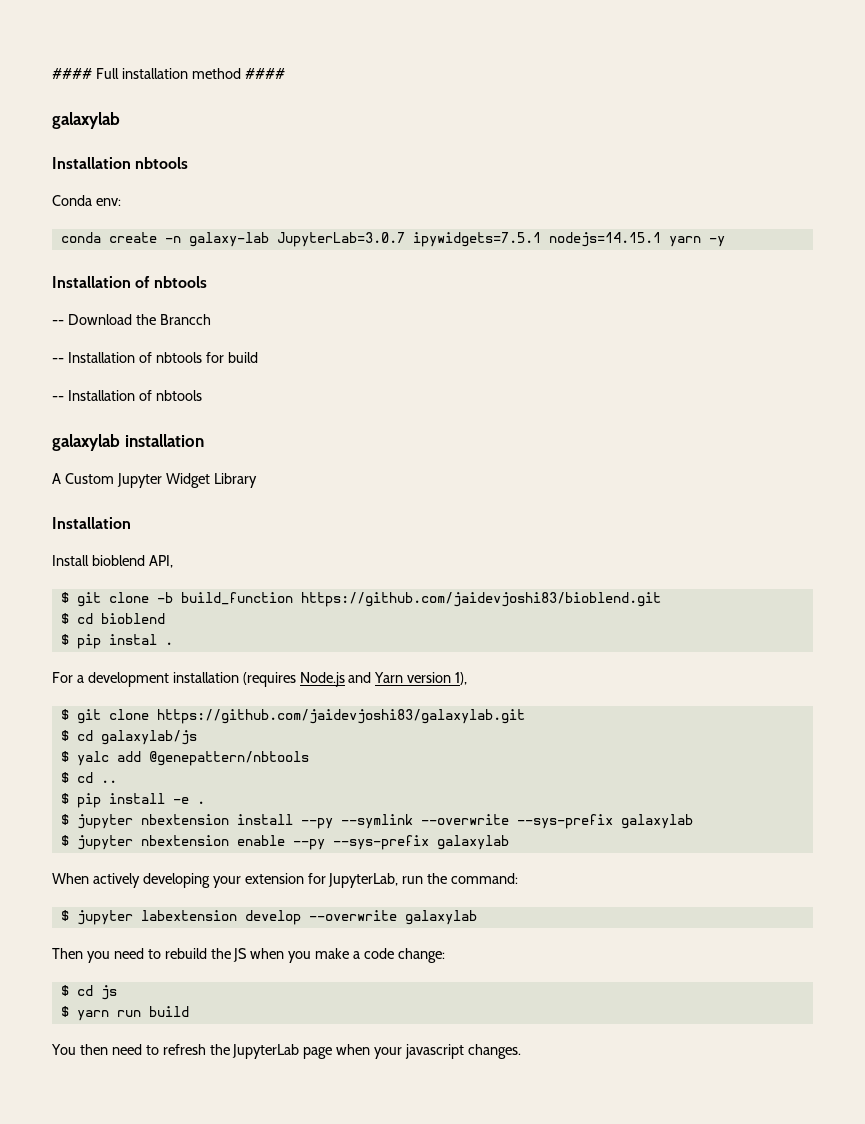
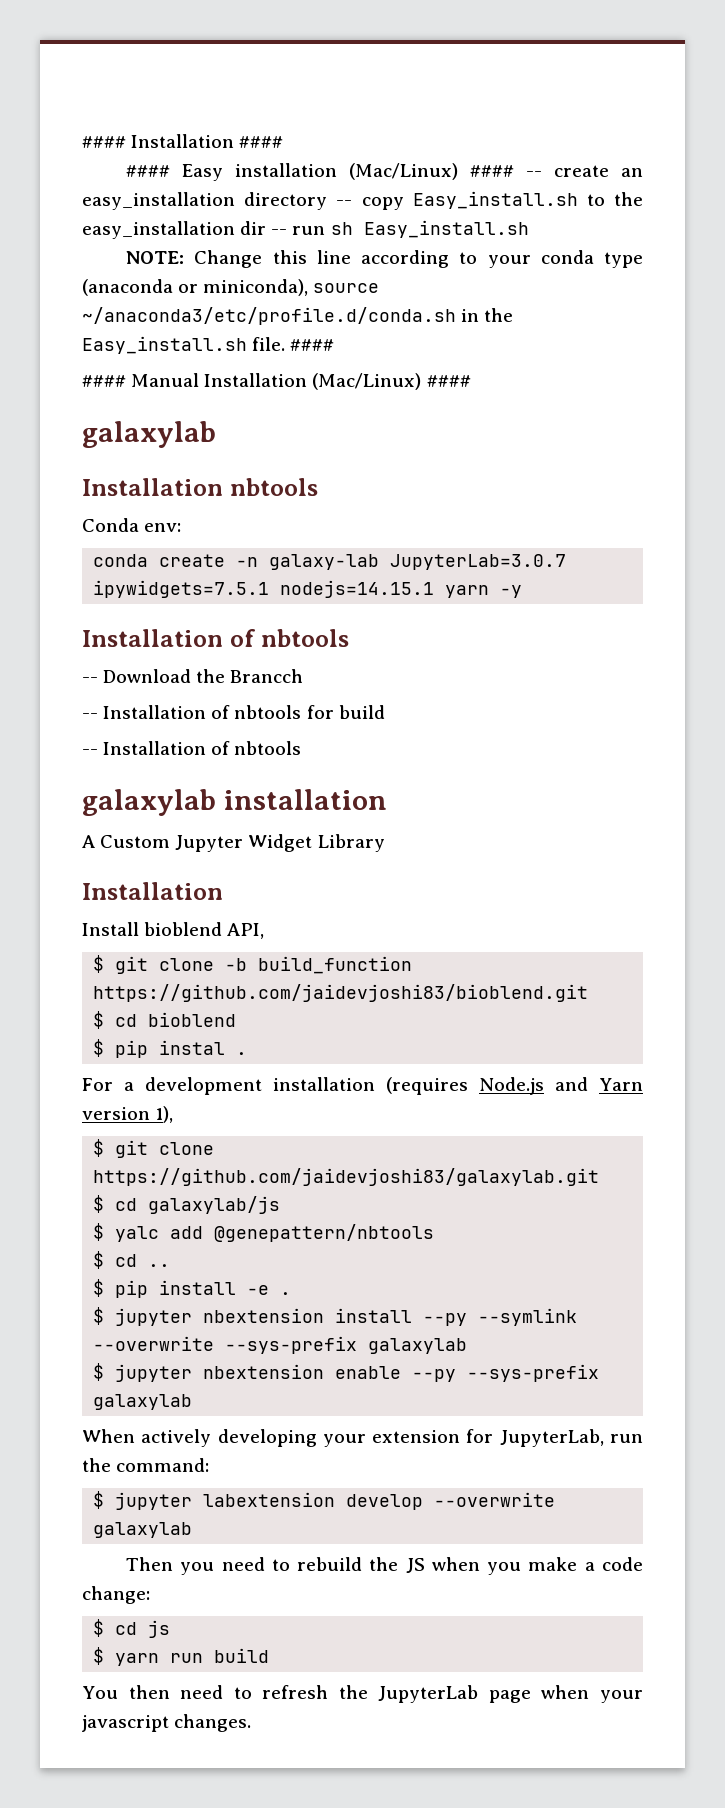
[52,68,241,79] #### Full installation method -> [82,134,284,148] [126,163,643,181] [82,191,644,210] [82,220,529,239] [126,250,643,268] [82,279,380,296] [82,307,514,325] [82,336,335,354] [82,373,422,390] #### Installation #### // #### Easy installation (Mac/Linux) #### -- create an easy_installation directory -- copy Easy_install.sh to the easy_installation dir -- run sh Easy_install.sh // NOTE: Change this line according to your conda type (anaconda or miniconda), source ~/anaconda3/etc/profile.d/conda.sh in the Easy_install.sh file. #### // #### Manual Installation (Mac/Linux)

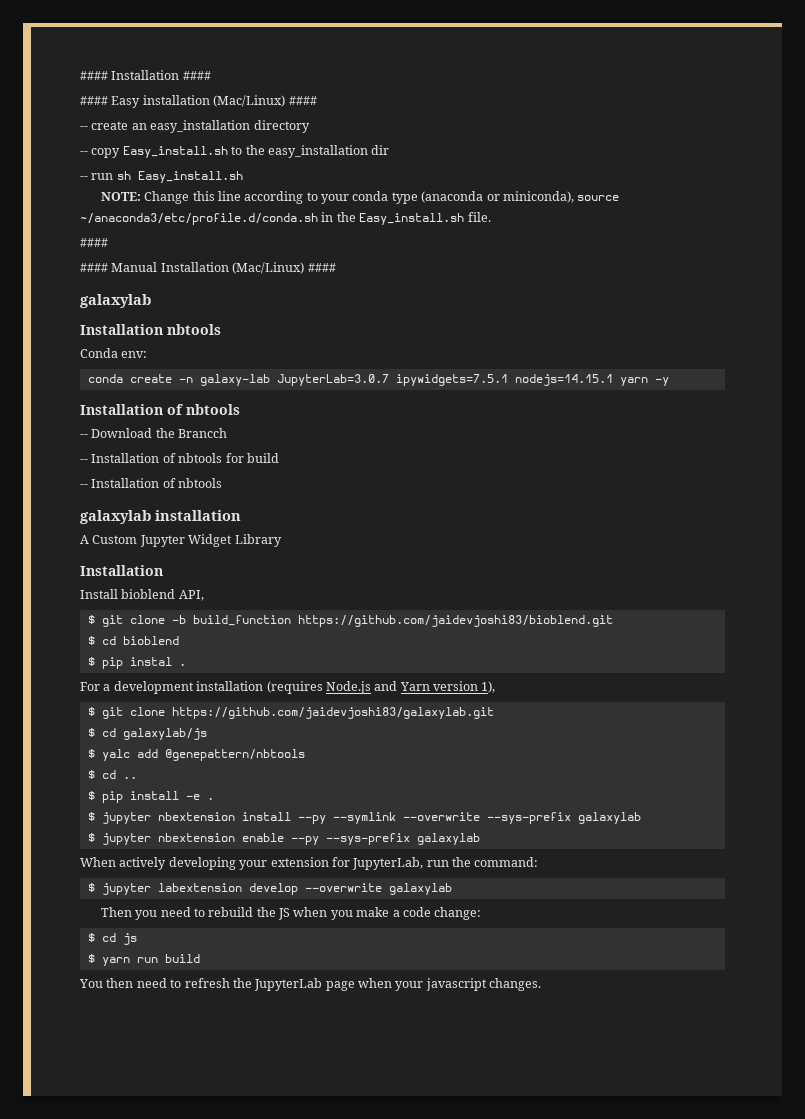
(515, 171) none -> (317, 100) //
(328, 201) none -> (310, 126) //
(267, 228) none -> (390, 150) //
(286, 344) none -> (491, 217) //

